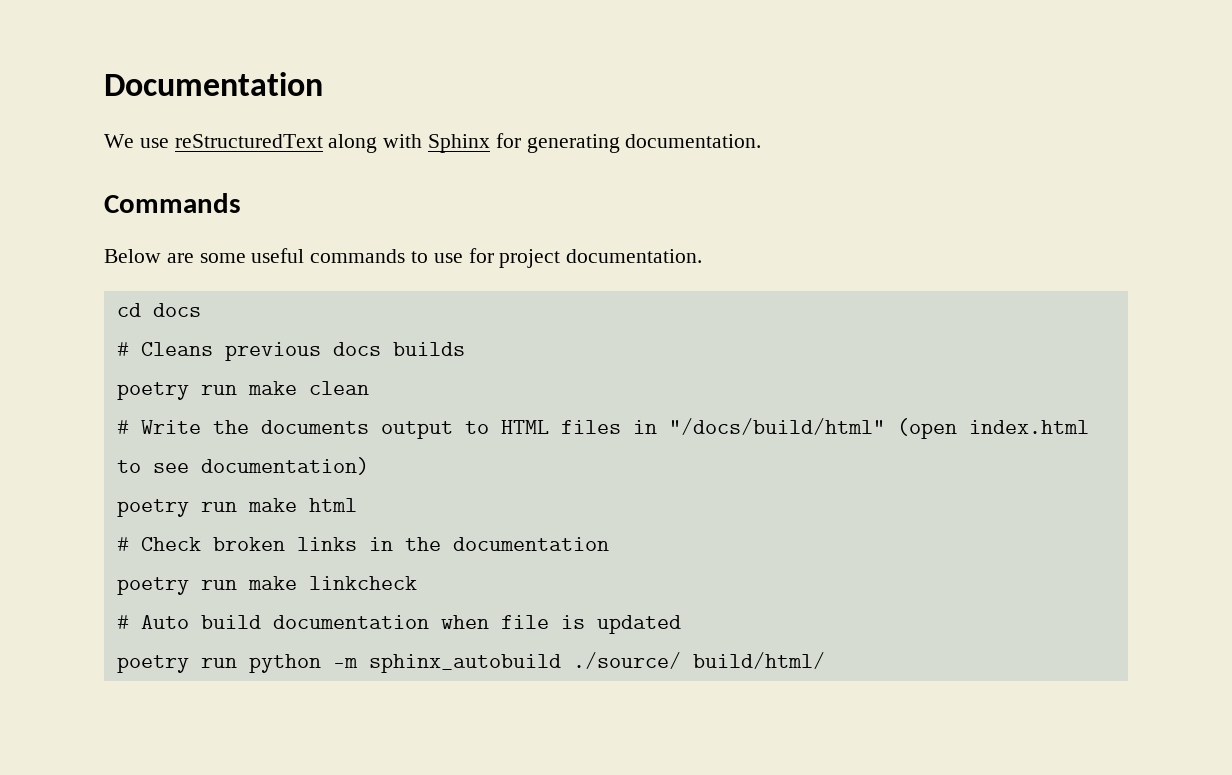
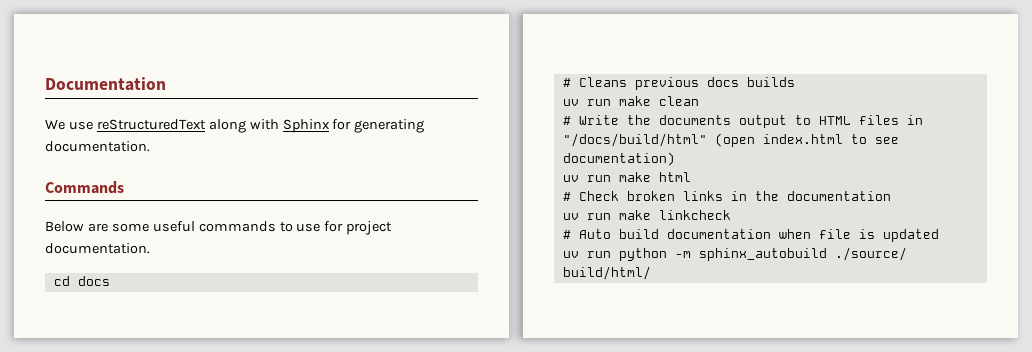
[116,382,189,400] poetry -> [562,99,579,106] uv
[116,499,189,517] poetry -> [562,175,579,182] uv
[116,577,189,595] poetry -> [562,213,579,220] uv
[116,655,189,673] poetry -> [562,251,579,258] uv

